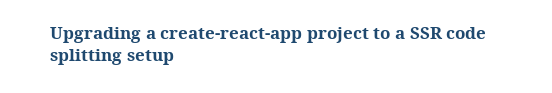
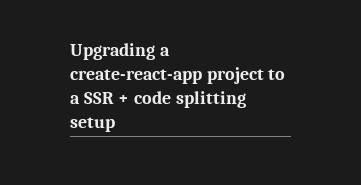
(443, 33) none -> [118,95,130,104] +

